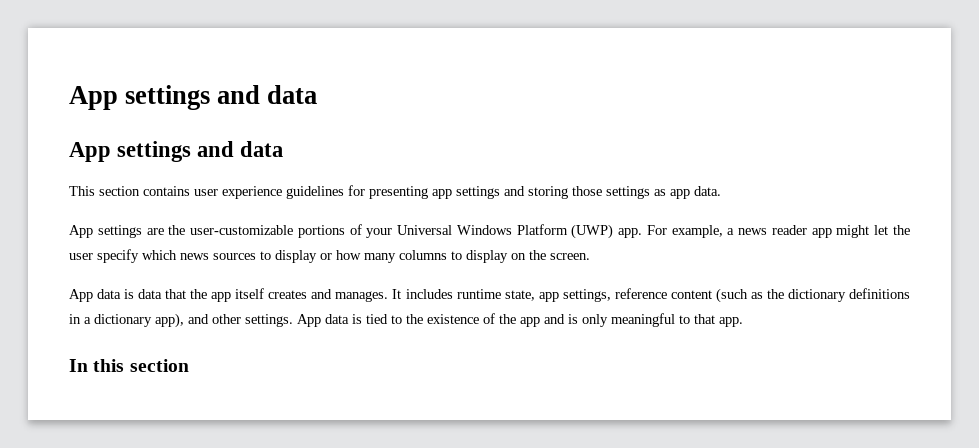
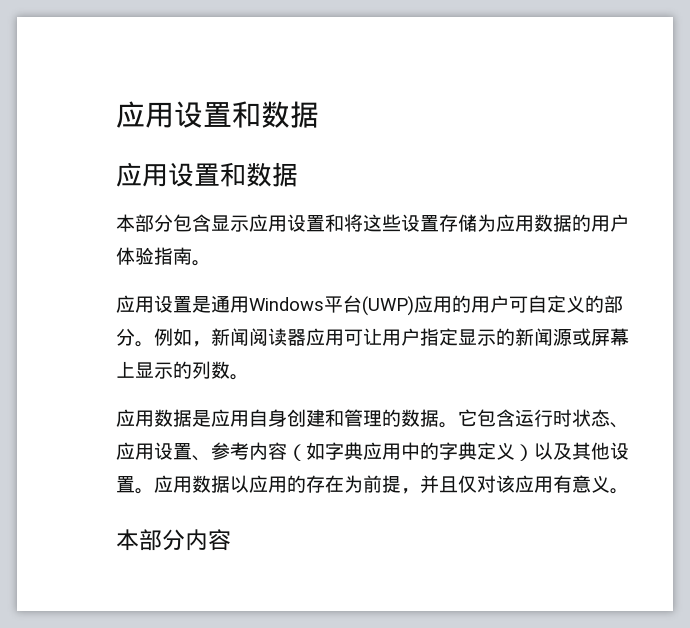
[69,85,318,110] [69,141,284,162] [69,185,721,199] [69,224,911,239] [69,249,590,263] [69,288,911,303] [69,313,743,328] [69,359,189,372] App settings and data // App settings and data // This section contains user experience guidelines for presenting app settings and storing those settings as app data. // App settings are the user-customizable portions of your Universal Windows Platform (UWP) app. For example, a news reader app might let the user specify which news sources to display or how many columns to display on the screen. // App data is data that the app itself creates and manages. It includes runtime state, app settings, reference content (such as the dictionary definitions in a dictionary app), and other settings. App data is tied to the existence of the app and is only meaningful to that app. // In this section -> [116,101,319,128] [116,162,298,187] [116,214,629,232] [116,247,211,266] [116,295,623,316] [116,328,629,347] [116,361,249,380] [116,409,629,428] [116,442,629,461] [116,475,629,494] [116,529,231,551] 应用设置和数据 // 应用设置和数据 // 本部分包含显示应用设置和将这些设置存储为应用数据的用户体验指南。 // 应用设置是通用Windows平台(UWP)应用的用户可自定义的部分。例如，新闻阅读器应用可让用户指定显示的新闻源或屏幕上显示的列数。 // 应用数据是应用自身创建和管理的数据。它包含运行时状态、应用设置、参考内容（如字典应用中的字典定义）以及其他设置。应用数据以应用的存在为前提，并且仅对该应用有意义。 // 本部分内容

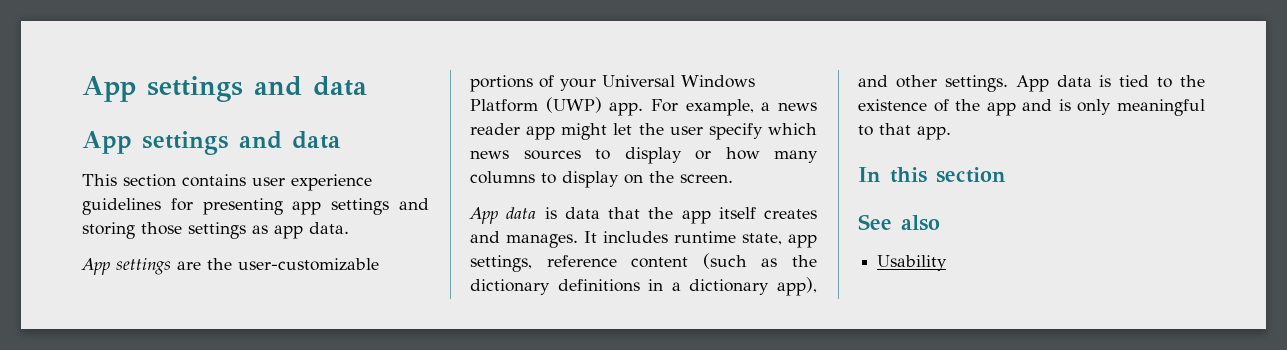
[116,101,319,128] [116,162,298,187] [116,214,629,232] [116,247,211,266] [116,295,623,316] [116,328,629,347] [116,361,249,380] [116,409,629,428] [116,442,629,461] [116,475,629,494] [116,529,231,551] 应用设置和数据 // 应用设置和数据 // 本部分包含显示应用设置和将这些设置存储为应用数据的用户体验指南。 // 应用设置是通用Windows平台(UWP)应用的用户可自定义的部分。例如，新闻阅读器应用可让用户指定显示的新闻源或屏幕上显示的列数。 // 应用数据是应用自身创建和管理的数据。它包含运行时状态、应用设置、参考内容（如字典应用中的字典定义）以及其他设置。应用数据以应用的存在为前提，并且仅对该应用有意义。 // 本部分内容 -> [82,76,367,102] [82,131,341,155] [82,174,372,191] [82,198,430,215] [82,222,349,239] [81,258,379,275] [470,75,755,92] [470,97,817,116] [470,123,817,140] [470,147,818,164] [470,171,733,188] [469,207,817,224] [470,231,817,248] [470,253,817,272] [470,277,817,296] [858,75,1205,92] [858,99,1205,116] [858,123,951,140] [858,167,1006,183] [858,214,940,231] [877,255,948,271] App settings and data // App settings and data // This section contains user experience guidelines for presenting app settings and storing those settings as app data. // App settings are the user-customizable portions of your Universal Windows Platform (UWP) app. For example, a news reader app might let the user specify which news sources to display or how many columns to display on the screen. // App data is data that the app itself creates and manages. It includes runtime state, app settings, reference content (such as the dictionary definitions in a dictionary app), and other settings. App data is tied to the existence of the app and is only meaningful to that app. // In this section // See also // Usability

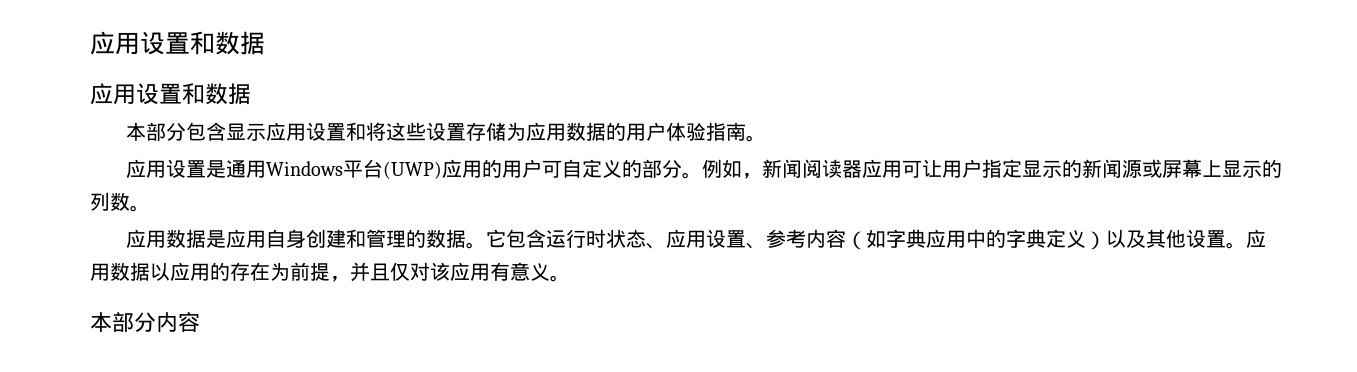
[82,76,367,102] [82,131,341,155] [82,174,372,191] [82,198,430,215] [82,222,349,239] [81,258,379,275] [470,75,755,92] [470,97,817,116] [470,123,817,140] [470,147,818,164] [470,171,733,188] [469,207,817,224] [470,231,817,248] [470,253,817,272] [470,277,817,296] [858,75,1205,92] [858,99,1205,116] [858,123,951,140] [858,167,1006,183] [858,214,940,231] [877,255,948,271] App settings and data // App settings and data // This section contains user experience guidelines for presenting app settings and storing those settings as app data. // App settings are the user-customizable portions of your Universal Windows Platform (UWP) app. For example, a news reader app might let the user specify which news sources to display or how many columns to display on the screen. // App data is data that the app itself creates and manages. It includes runtime state, app settings, reference content (such as the dictionary definitions in a dictionary app), and other settings. App data is tied to the existence of the app and is only meaningful to that app. // In this section // See also // Usability -> [90,31,265,55] [90,83,251,105] [125,122,766,142] [125,159,1282,179] [90,192,150,212] [125,229,1266,250] [90,262,570,282] [90,312,200,332] 应用设置和数据 // 应用设置和数据 // 本部分包含显示应用设置和将这些设置存储为应用数据的用户体验指南。 // 应用设置是通用Windows平台(UWP)应用的用户可自定义的部分。例如，新闻阅读器应用可让用户指定显示的新闻源或屏幕上显示的列数。 // 应用数据是应用自身创建和管理的数据。它包含运行时状态、应用设置、参考内容（如字典应用中的字典定义）以及其他设置。应用数据以应用的存在为前提，并且仅对该应用有意义。 // 本部分内容

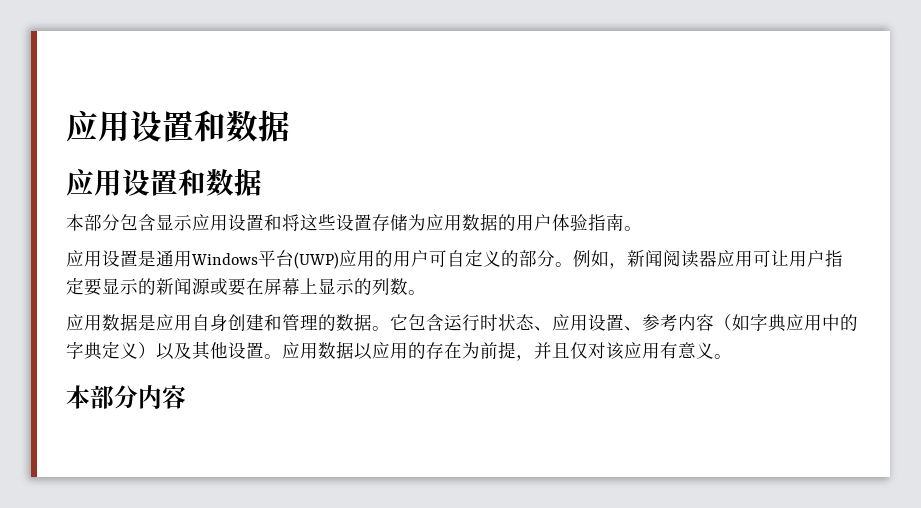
(1022, 168) none -> [84,278,102,296] 要
(1162, 168) none -> [228,278,264,296] 要在

